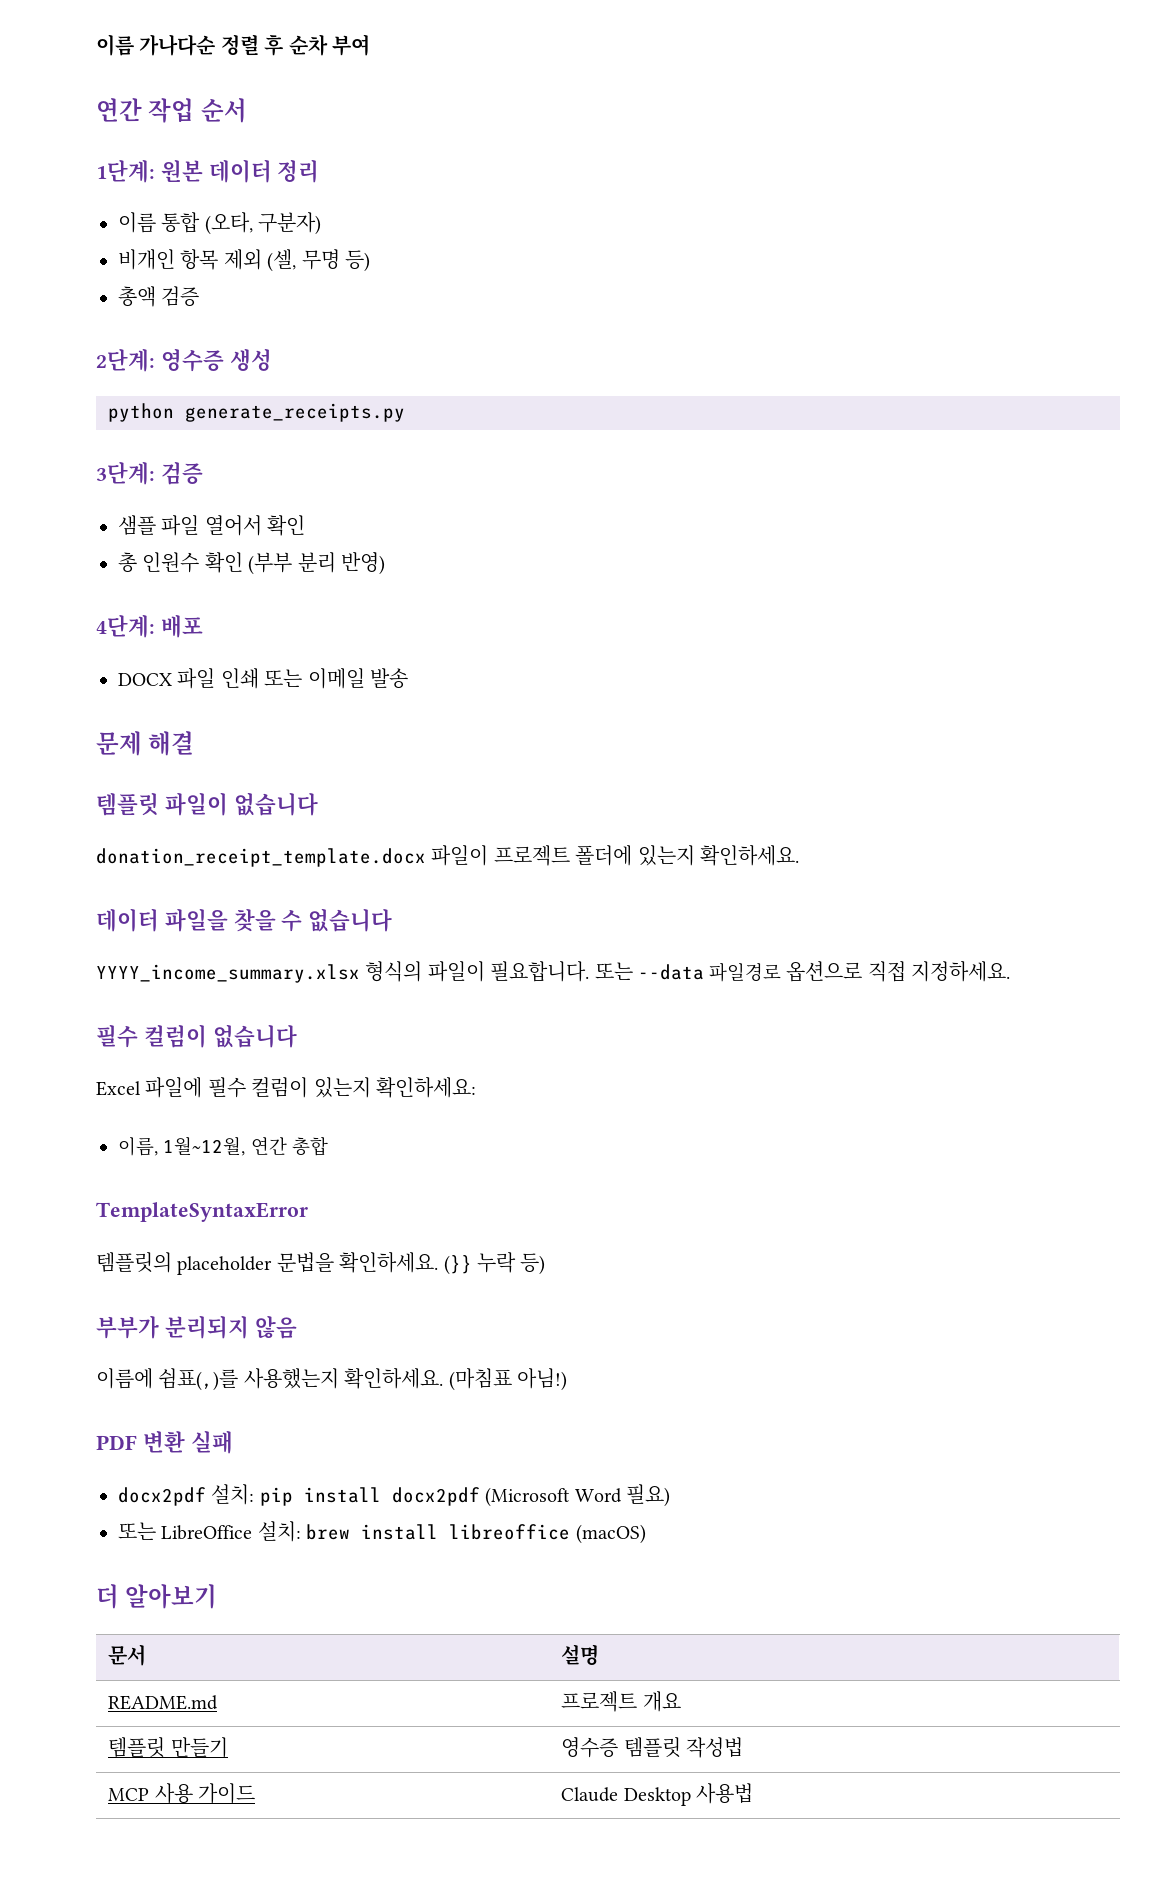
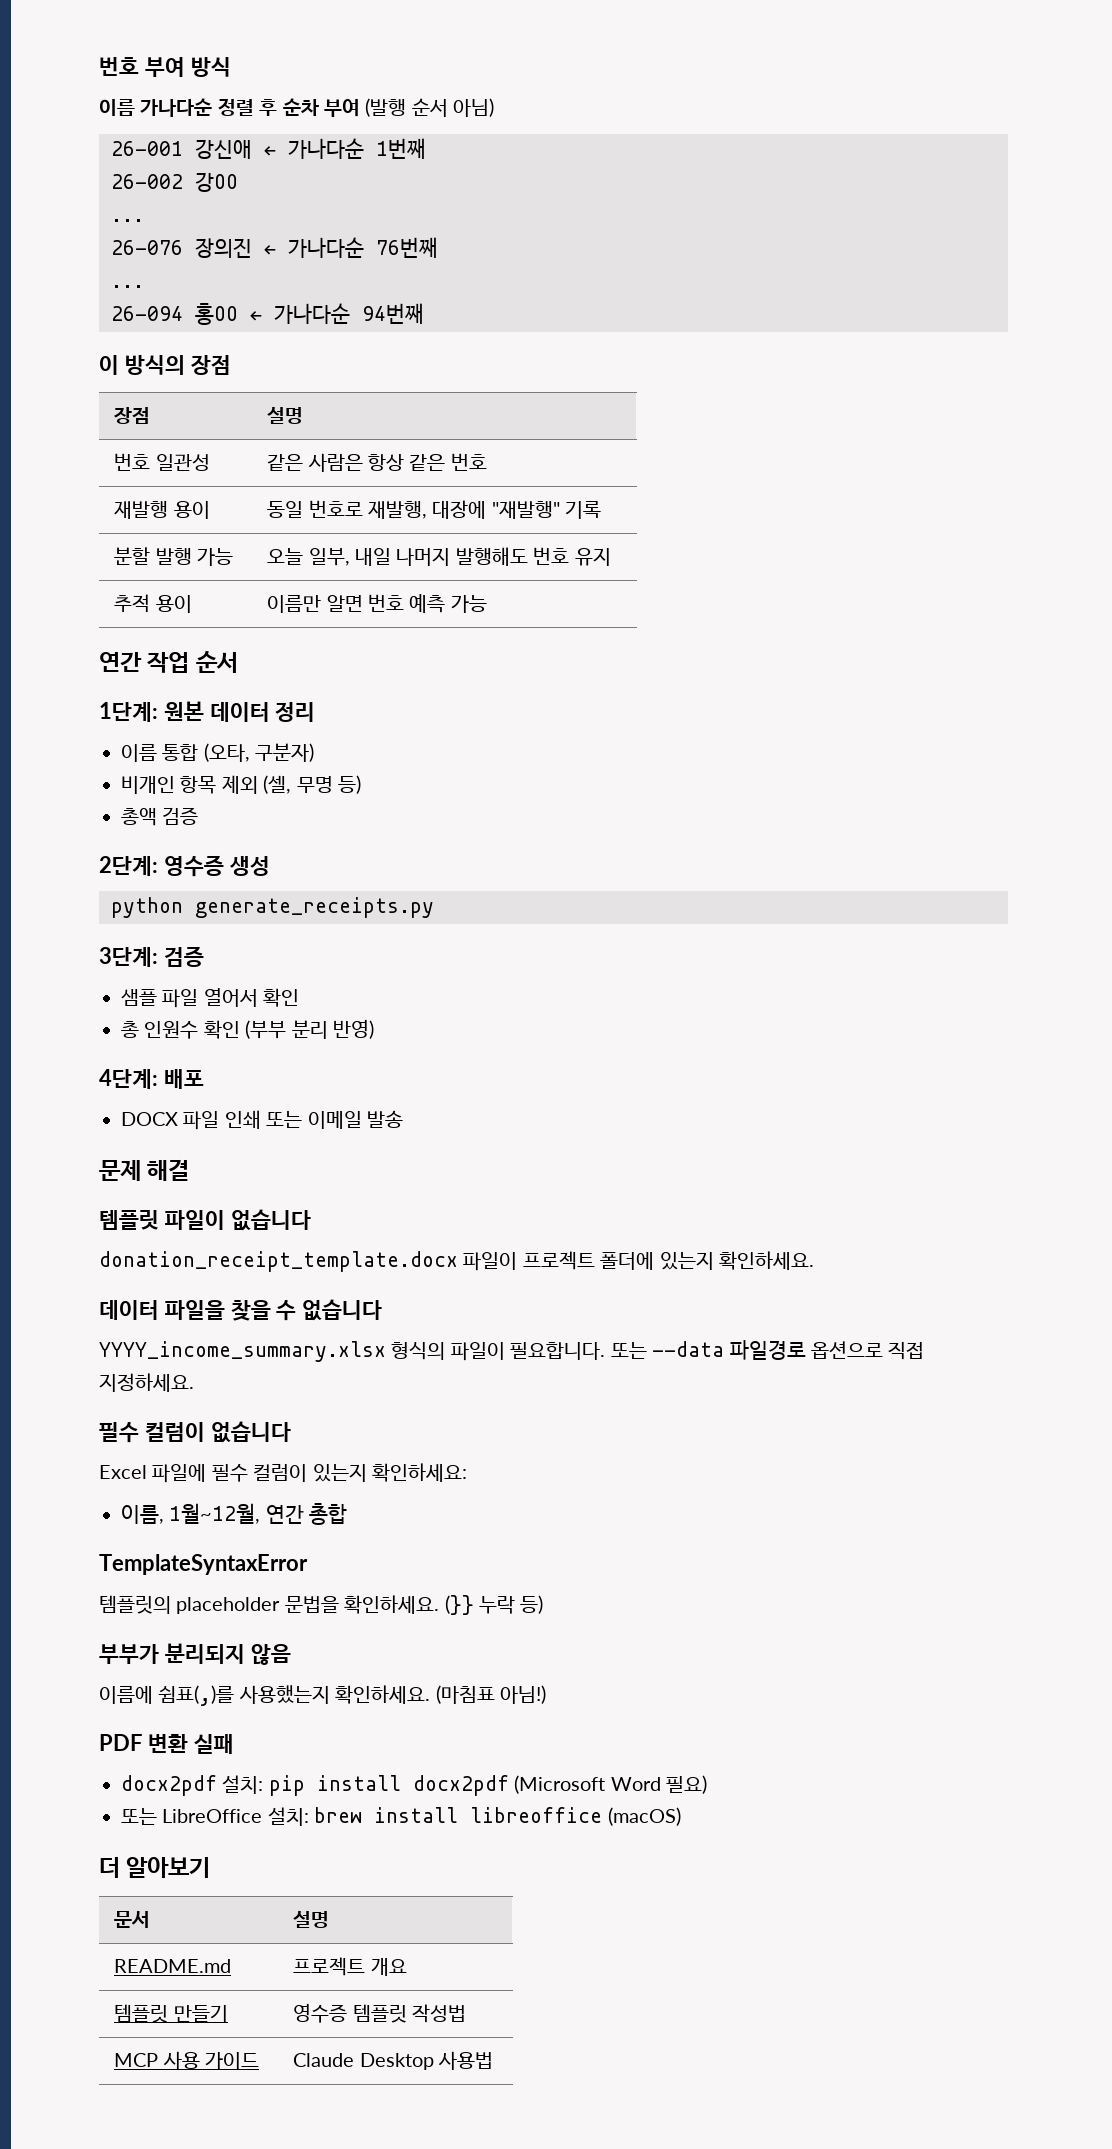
(96, 45) none -> [99,57,231,77] 번호 부여 방식 //
(370, 45) none -> [365,98,495,117] [111,138,426,159] [111,172,238,192] [111,219,144,222] [111,237,438,258] [111,285,144,288] [111,303,424,325] [99,355,231,375] [114,407,151,424] [267,406,304,424] [114,453,210,471] [267,453,487,472] [114,500,210,519] [267,500,602,519] [114,547,233,566] [267,547,611,566] [114,594,192,613] [267,594,487,613] (발행 순서 아님) // 26-001 강신애 ← 가나다순 1번째 // 26-002 강OO // ... // 26-076 장의진 ← 가나다순 76번째 // ... // 26-094 홍OO ← 가나다순 94번째 // 이 방식의 장점 // 장점 | 설명 // 번호 일관성 | 같은 사람은 항상 같은 번호 // 재발행 용이 | 동일 번호로 재발행, 대장에 "재발행" 기록 // 분할 발행 가능 | 오늘 일부, 내일 나머지 발행해도 번호 유지 // 추적 용이 | 이름만 알면 번호 예측 가능

